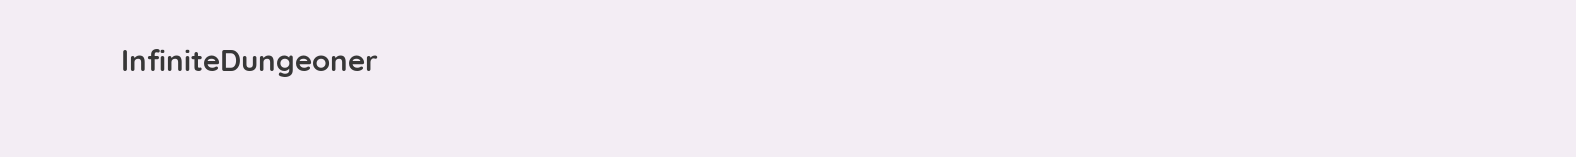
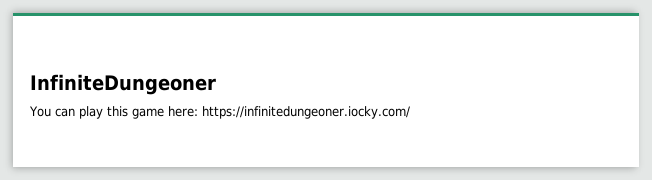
(378, 63) none -> [29,106,410,119] // You can play this game here: https://infinitedungeoner.iocky.com/

